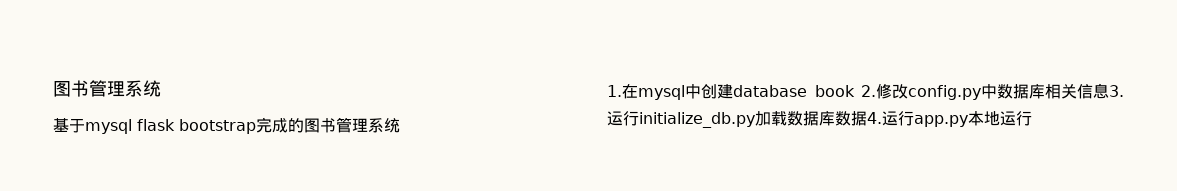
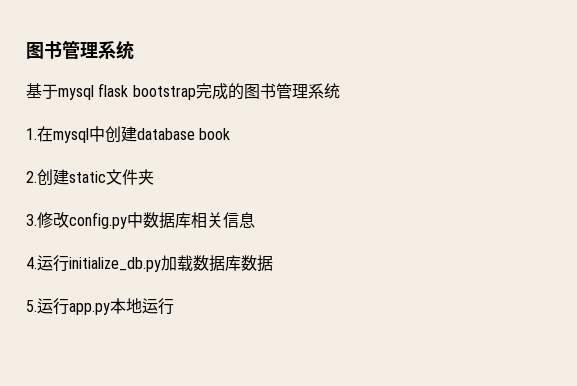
[861,85,876,97] 2. -> [26,169,154,186] [26,214,37,226] // 2.创建static文件夹 // 3.
[1109,85,1124,97] 3. -> [26,257,37,269] // 4.
[867,112,882,124] 4. -> [26,300,37,312] // 5.

